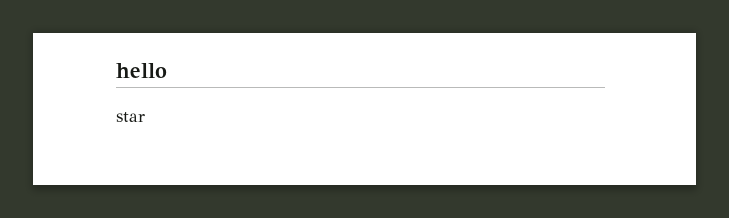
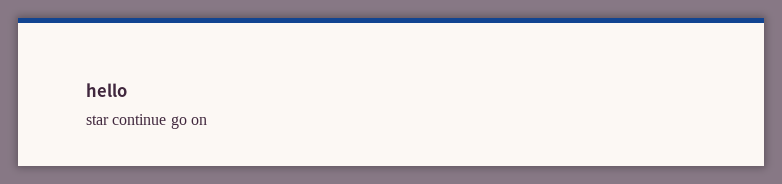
(145, 117) none -> [112,114,207,129] continue go on

